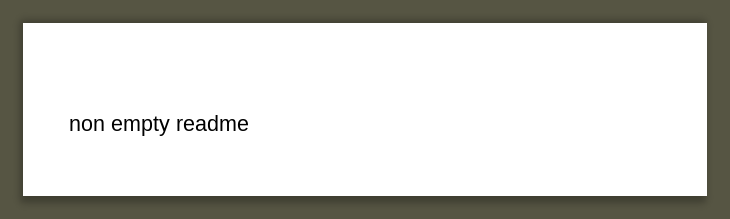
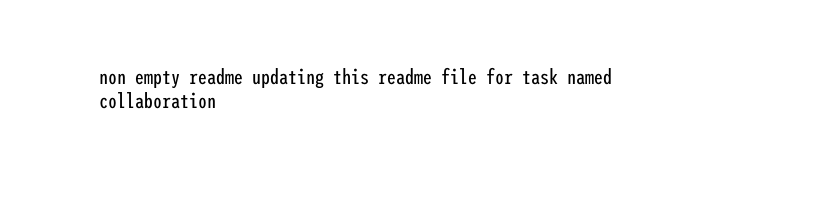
(249, 123) none -> [252,67,612,89] [99,92,216,109] updating this readme file for task named collaboration

